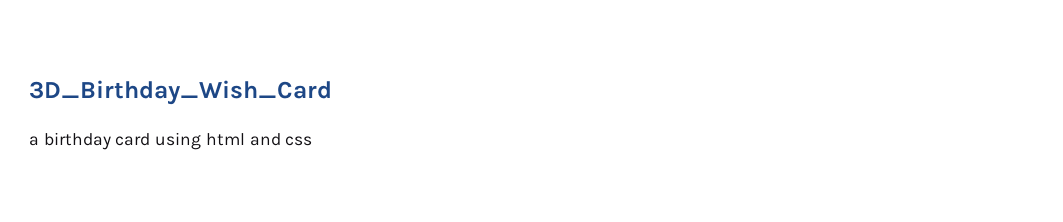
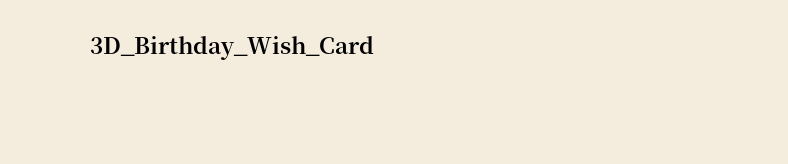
[29,132,313,150] // a birthday card using html and css -> (374, 48) none

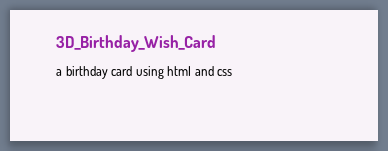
(374, 48) none -> [56,66,233,79] // a birthday card using html and css

